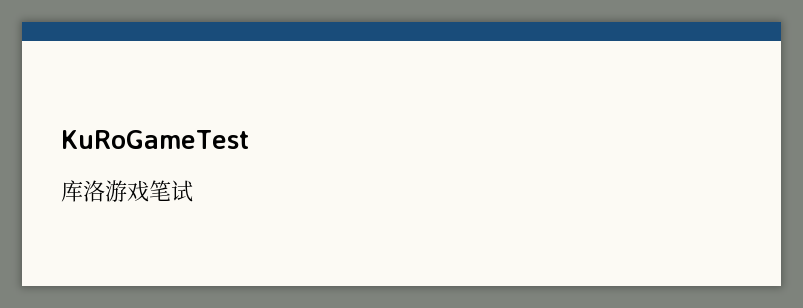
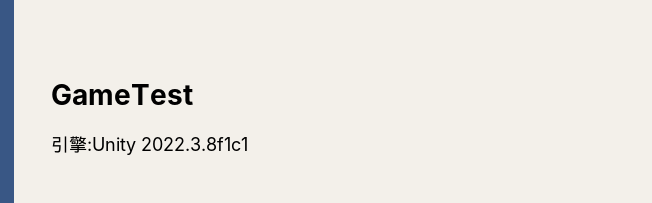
[61,130,249,149] [61,180,193,202] KuRoGameTest // 库洛游戏笔试 -> [51,84,193,105] [51,136,248,155] GameTest // 引擎:Unity 2022.3.8f1c1

